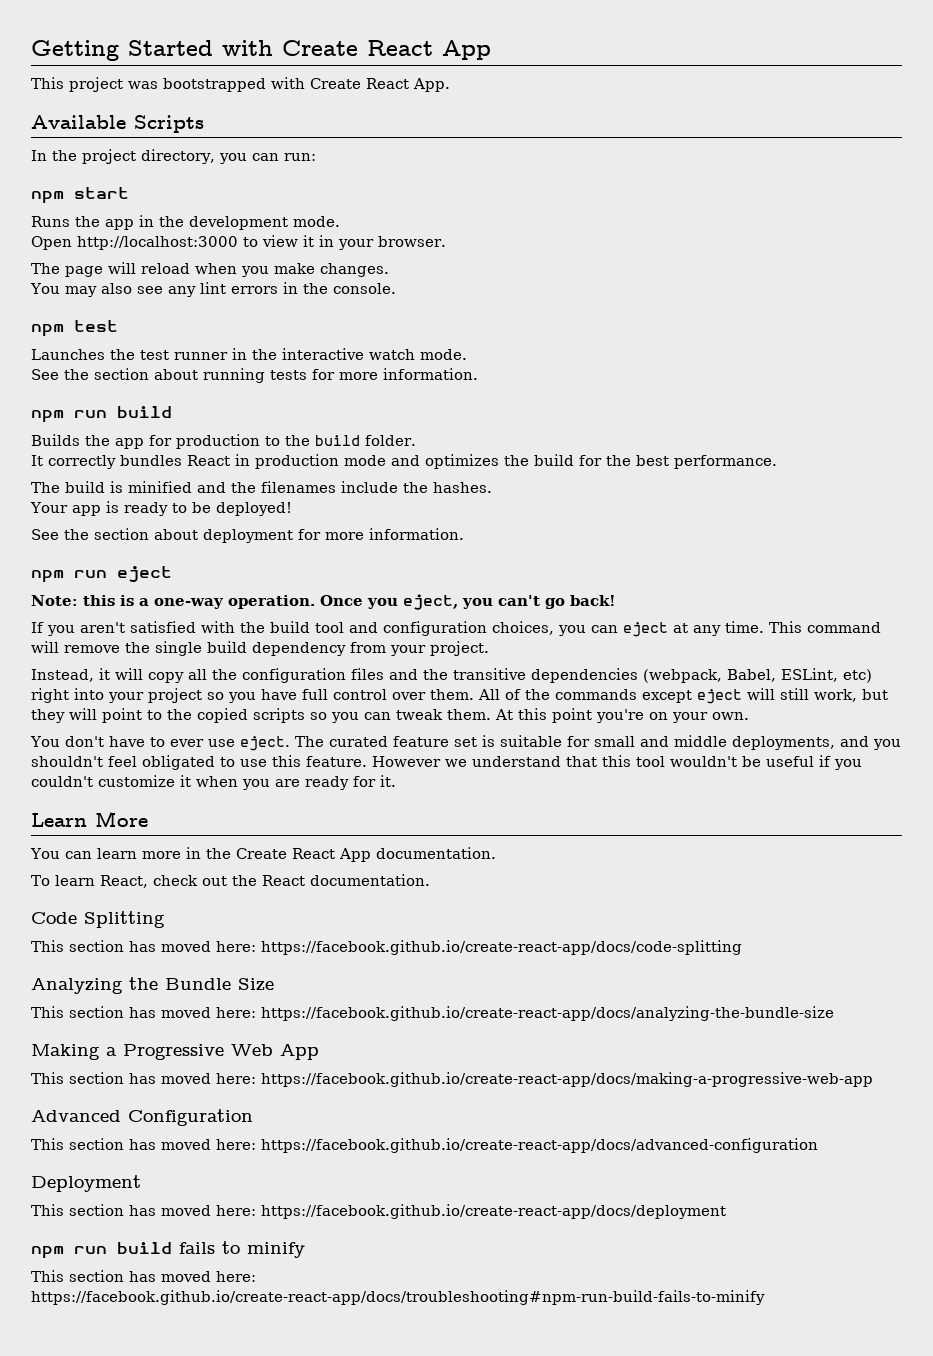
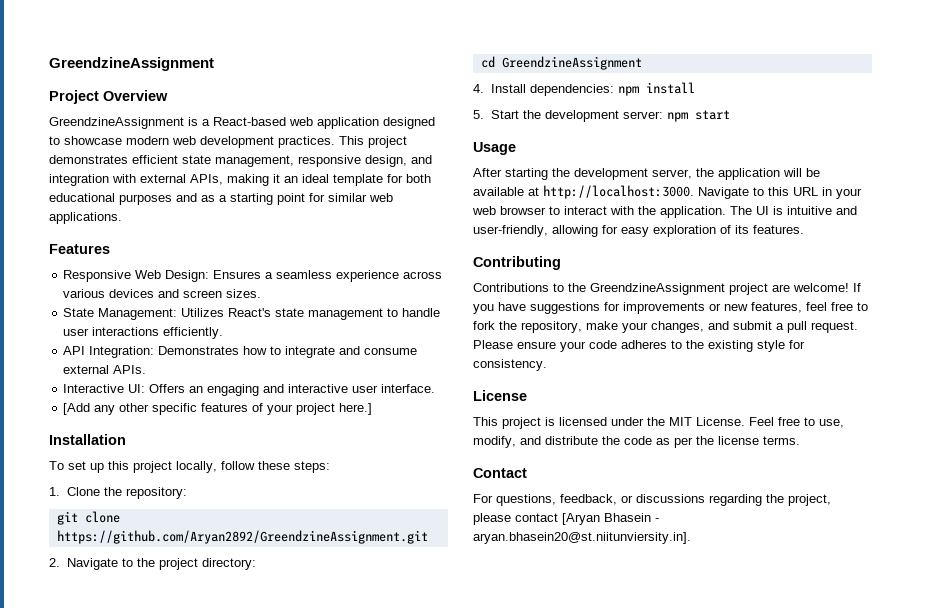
[31,40,491,61] [31,77,450,92] [31,115,204,133] [31,149,316,164] [31,187,129,204] [31,215,340,230] [31,235,446,250] [31,262,389,277] [30,282,396,297] [31,320,118,337] [31,348,467,360] [31,368,478,383] [31,406,172,423] [31,434,416,449] [31,454,777,469] [31,481,492,493] [30,501,292,516] [31,528,464,543] [31,566,172,583] [31,594,616,610] [31,621,881,637] [31,641,489,656] [31,668,872,683] [31,688,888,704] [31,708,749,723] [30,735,901,751] [31,755,862,770] [31,775,396,790] [31,811,148,827] [30,847,496,862] [31,874,430,888] [31,911,165,928] [31,940,742,955] [31,977,274,994] [31,1006,834,1021] [31,1044,319,1060] [31,1072,873,1087] [31,1109,253,1126] [31,1138,818,1153] [31,1175,141,1192] [31,1204,726,1219] [31,1241,305,1259] [31,1270,256,1282] [31,1290,765,1305] Getting Started with Create React App // This project was bootstrapped with Create React App. // Available Scripts // In the project directory, you can run: // npm start // Runs the app in the development mode. // Open http://localhost:3000 to view it in your browser. // The page will reload when you make changes. // You may also see any lint errors in the console. // npm test // Launches the test runner in the interactive watch mode. // See the section about running tests for more information. // npm run build // Builds the app for production to the build folder. // It correctly bundles React in production mode and optimizes the build for the best performance. // The build is minified and the filenames include the hashes. // Your app is ready to be deployed! // See the section about deployment for more information. // npm run eject // Note: this is a one-way operation. Once you eject, you can't go back! // If you aren't satisfied with the build tool and configuration choices, you can eject at any time. This command will remove the single build dependency from your project. // Instead, it will copy all the configuration files and the transitive dependencies (webpack, Babel, ESLint, etc) right into your project so you have full control over them. All of the commands except eject will still work, but they will point to the copied scripts so you can tweak them. At this point you're on your own. // You don't have to ever use eject. The curated feature set is suitable for small and middle deployments, and you shouldn't feel obligated to use this feature. However we understand that this tool wouldn't be useful if you couldn't customize it when you are ready for it. // Learn More // You can learn more in the Create React App documentation. // To learn React, check out the React documentation. // Code Splitting // This section has moved here: https://facebook.github.io/create-react-app/docs/code-splitting // Analyzing the Bundle Size // This section has moved here: https://facebook.github.io/create-react-app/docs/analyzing-the-bundle-size // Making a Progressive Web App // This section has moved here: https://facebook.github.io/create-react-app/docs/making-a-progressive-web-app // Advanced Configuration // This section has moved here: https://facebook.github.io/create-react-app/docs/advanced-configuration // Deployment // This section has moved here: https://facebook.github.io/create-react-app/docs/deployment // npm run build fails to minify // This section has moved here: https://facebook.github.io/create-react-app/docs/troubleshooting#npm-run-build-fails-to-minify -> [49,57,214,71] [49,90,168,104] [49,117,435,129] [49,136,407,148] [49,155,432,167] [49,174,431,186] [49,193,393,205] [49,212,122,224] [49,244,110,254] [63,270,443,282] [63,289,262,298] [63,308,441,320] [63,327,224,339] [63,346,418,358] [63,365,147,374] [63,384,436,396] [63,403,373,415] [49,434,126,445] [49,461,330,473] [49,487,187,499] [56,511,120,525] [56,530,428,544] [49,558,256,570] [480,56,642,70] [473,82,695,96] [473,110,730,122] [473,142,516,155] [473,168,820,180] [473,185,862,199] [472,206,857,218] [473,225,804,237] [473,256,561,270] [473,283,861,295] [473,302,868,314] [473,321,858,333] [473,340,805,352] [473,359,547,371] [473,390,527,401] [473,417,844,429] [473,436,800,448] [473,468,527,478] [473,494,831,506] [473,513,659,525] [473,532,691,544] GreendzineAssignment // Project Overview // GreendzineAssignment is a React-based web application designed to showcase modern web development practices. This project demonstrates efficient state management, responsive design, and integration with external APIs, making it an ideal template for both educational purposes and as a starting point for similar web applications. // Features // Responsive Web Design: Ensures a seamless experience across various devices and screen sizes. // State Management: Utilizes React's state management to handle user interactions efficiently. // API Integration: Demonstrates how to integrate and consume external APIs. // Interactive UI: Offers an engaging and interactive user interface. // [Add any other specific features of your project here.] // Installation // To set up this project locally, follow these steps: // 1. Clone the repository: // git clone https://github.com/Aryan2892/GreendzineAssignment.git // 2. Navigate to the project directory: // cd GreendzineAssignment // 4. Install dependencies: npm install // 5. Start the development server: npm start // Usage // After starting the development server, the application will be available at http://localhost:3000. Navigate to this URL in your web browser to interact with the application. The UI is intuitive and user-friendly, allowing for easy exploration of its features. // Contributing // Contributions to the GreendzineAssignment project are welcome! If you have suggestions for improvements or new features, feel free to fork the repository, make your changes, and submit a pull request. Please ensure your code adheres to the existing style for consistency. // License // This project is licensed under the MIT License. Feel free to use, modify, and distribute the code as per the license terms. // Contact // For questions, feedback, or discussions regarding the project, please contact [Aryan Bhasein - aryan.bhasein20@st.niitunviersity.in].

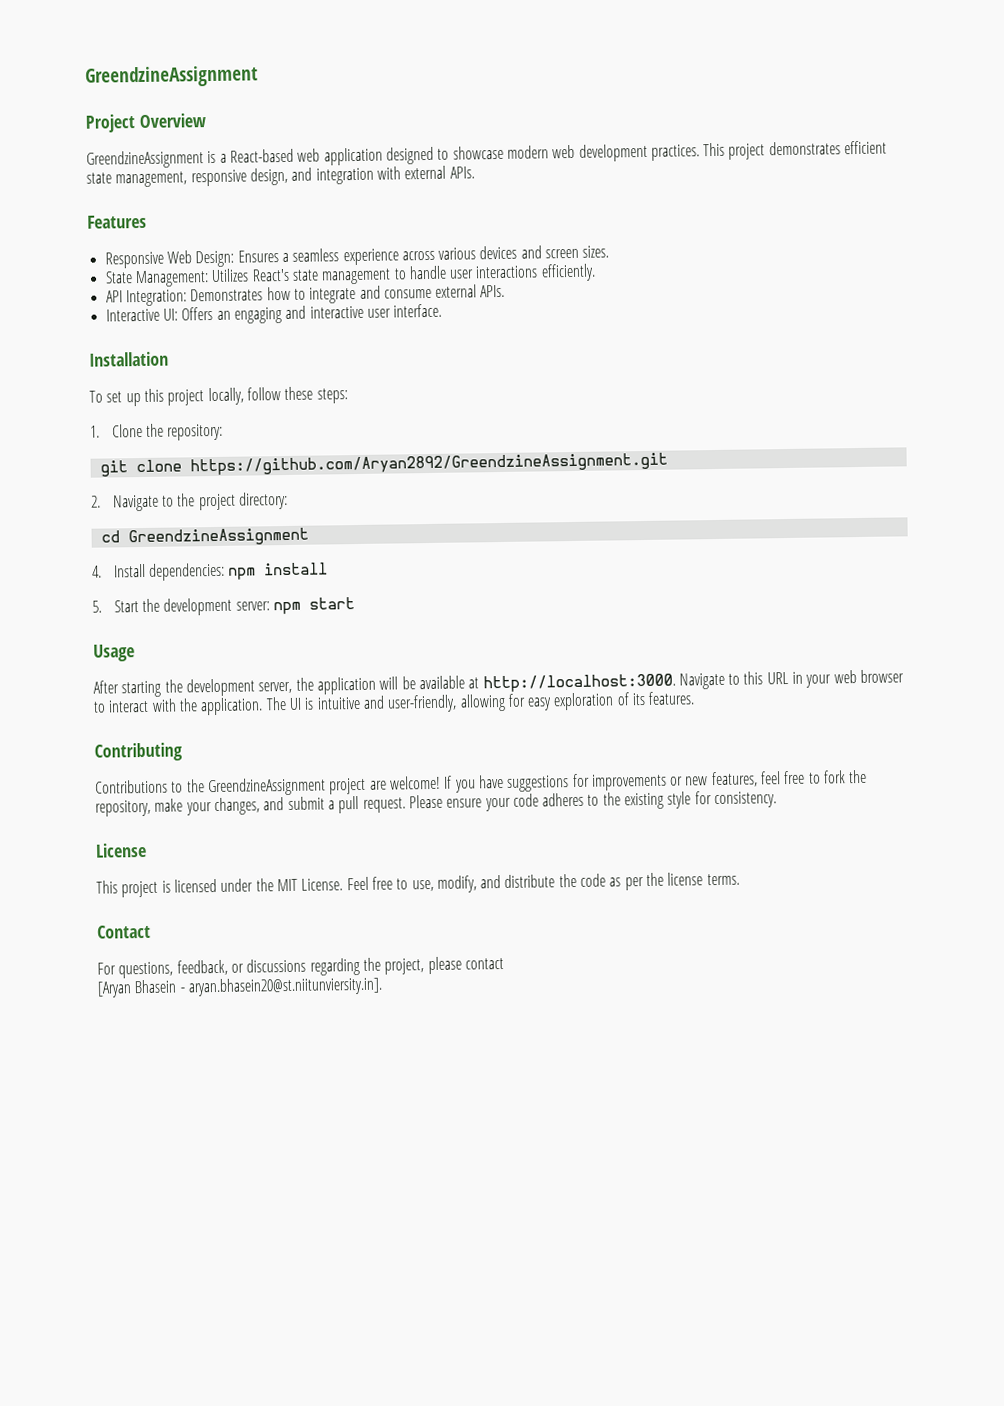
[190,174,431,186] [49,193,393,205] [49,212,122,224] APIs, making it an ideal template for both educational purposes and as a starting point for similar web applications. -> [449,166,475,179] APIs.
[63,403,373,415] // [Add any other specific features of your project here.] -> (443, 310) none
(558, 517) none -> (504, 964) //

